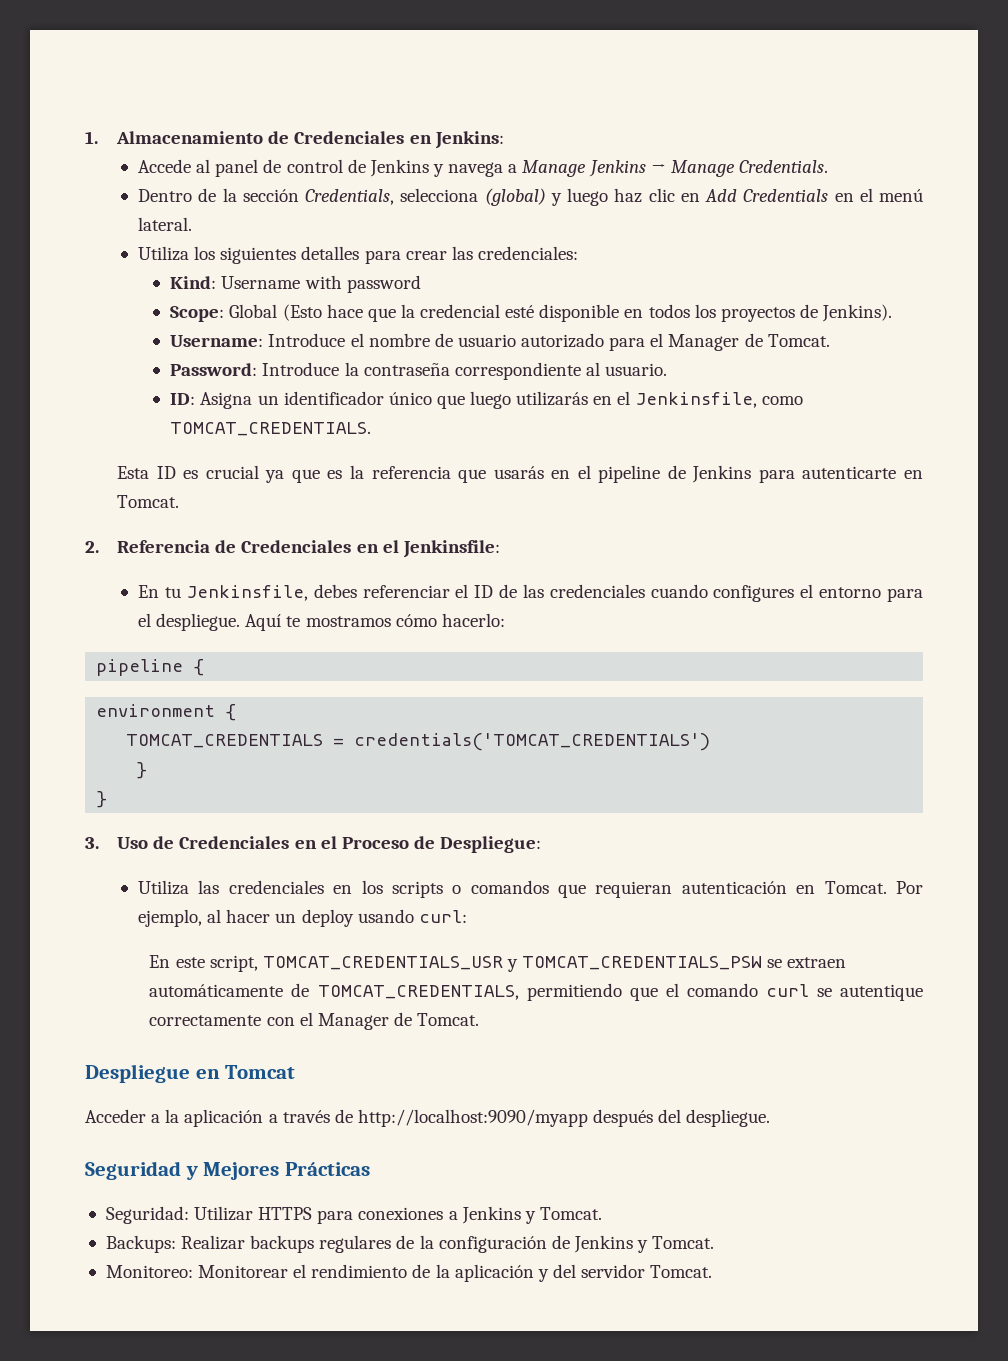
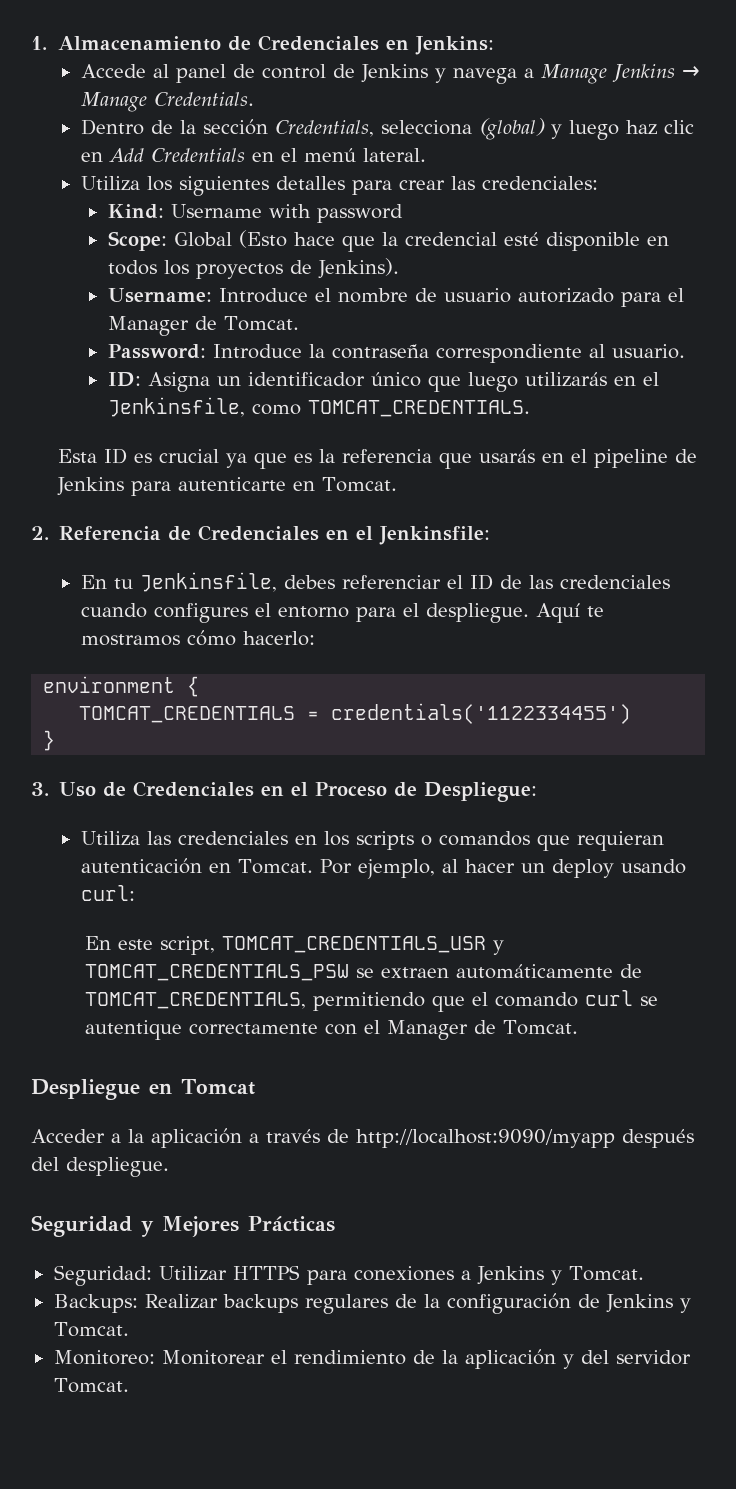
[96,659,205,676] // pipeline { -> (315, 638) none
[354,733,711,751] [136,762,148,779] credentials('TOMCAT_CREDENTIALS') // } -> [331,703,632,724] credentials('1122334455')

